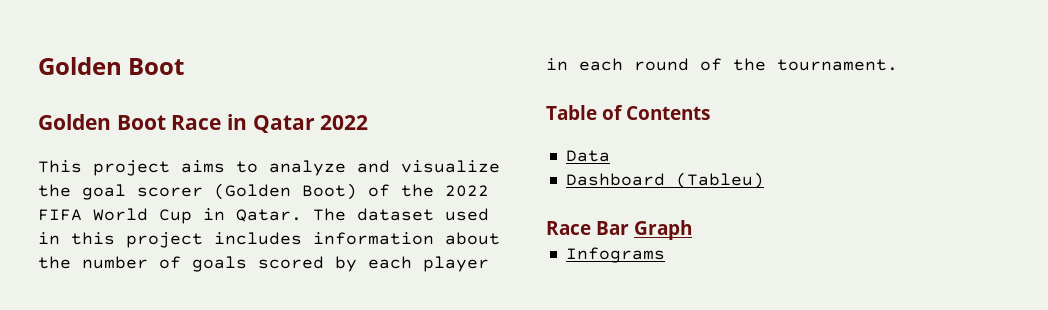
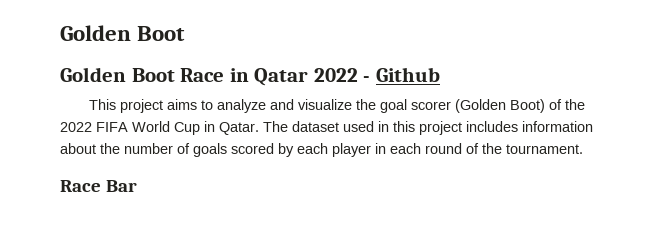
(369, 122) none -> [363,67,440,82] - Github
[546,105,711,120] [565,150,610,162] [565,172,764,189] // Table of Contents // Data // Dashboard (Tableu) -> (583, 149) none
[634,220,693,240] [565,247,665,263] Graph // Infograms -> (137, 186) none

